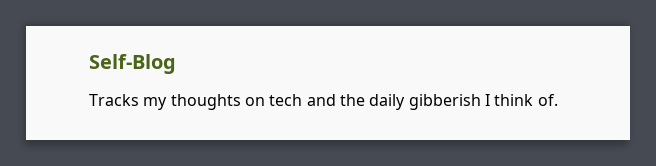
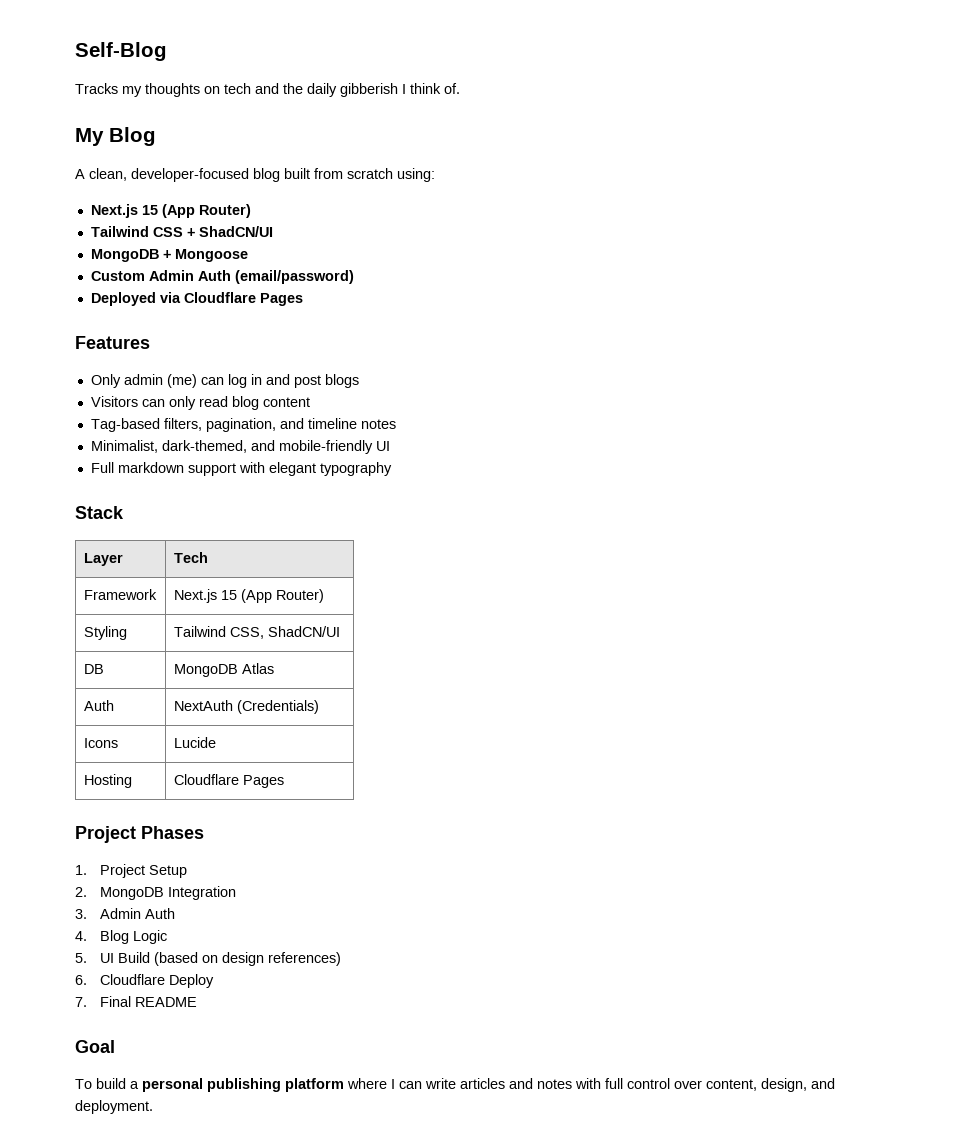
(558, 100) none -> [75,127,156,146] [75,168,435,182] [90,204,251,218] [90,226,273,237] [90,249,248,262] [90,270,354,284] [90,292,303,306] [75,336,150,349] [90,374,359,388] [90,396,310,410] [90,418,396,432] [90,440,390,454] [90,462,392,476] [75,506,124,519] [83,553,123,566] [173,552,208,563] [83,589,157,600] [173,589,324,603] [83,626,127,640] [173,626,340,639] [83,664,104,674] [173,663,274,677] [83,700,114,711] [173,700,319,714] [83,738,118,748] [173,737,216,748] [83,774,132,788] [173,774,284,788] [75,826,204,843] [75,864,187,878] [75,886,236,900] [75,908,175,919] [75,930,167,944] [75,952,341,966] [75,974,214,988] [75,996,197,1007] [75,1040,115,1053] [75,1078,835,1092] [75,1100,153,1114] // My Blog // A clean, developer-focused blog built from scratch using: // Next.js 15 (App Router) // Tailwind CSS + ShadCN/UI // MongoDB + Mongoose // Custom Admin Auth (email/password) // Deployed via Cloudflare Pages // Features // Only admin (me) can log in and post blogs // Visitors can only read blog content // Tag-based filters, pagination, and timeline notes // Minimalist, dark-themed, and mobile-friendly UI // Full markdown support with elegant typography // Stack // Layer | Tech // Framework | Next.js 15 (App Router) // Styling | Tailwind CSS, ShadCN/UI // DB | MongoDB Atlas // Auth | NextAuth (Credentials) // Icons | Lucide // Hosting | Cloudflare Pages // Project Phases // 1. Project Setup // 2. MongoDB Integration // 3. Admin Auth // 4. Blog Logic // 5. UI Build (based on design references) // 6. Cloudflare Deploy // 7. Final README // Goal // To build a personal publishing platform where I can write articles and notes with full control over content, design, and deployment.

